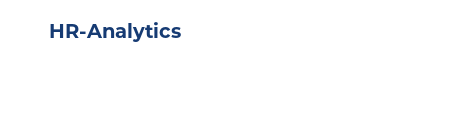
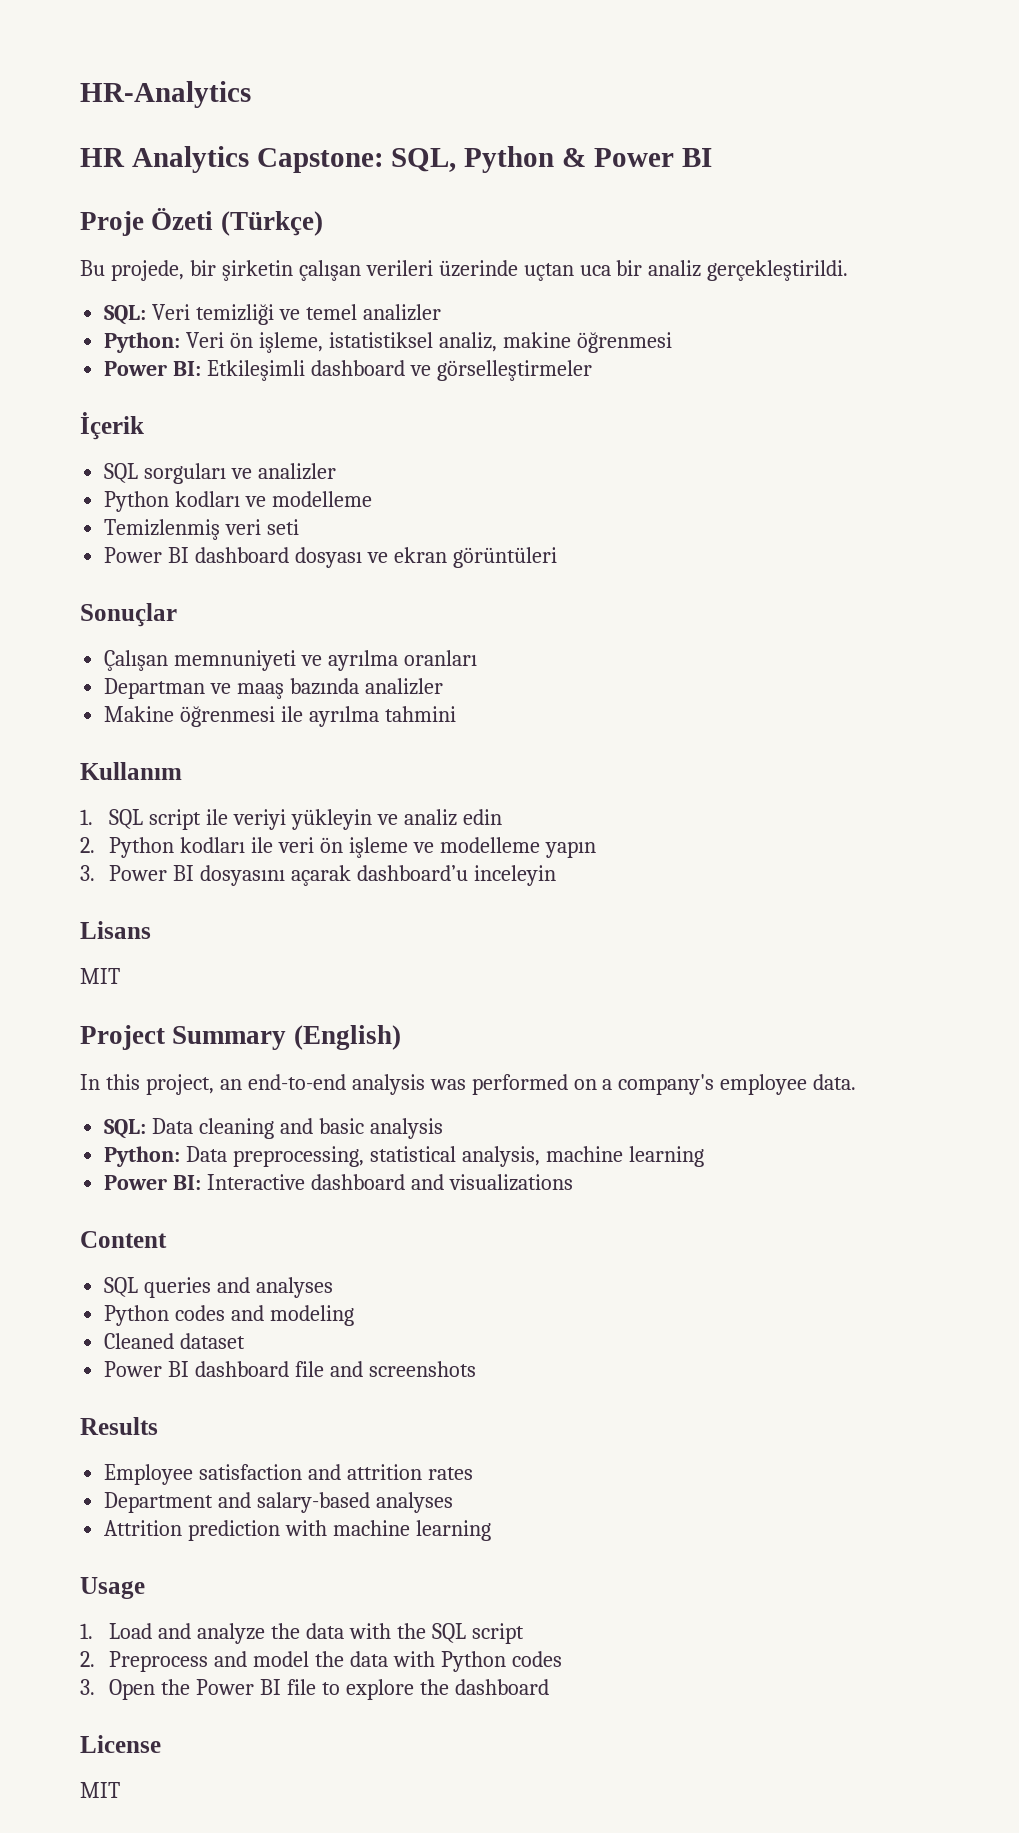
(181, 32) none -> [80,146,712,173] [80,208,323,236] [80,260,849,281] [104,304,441,325] [104,332,672,353] [104,360,592,381] [80,412,144,440] [104,463,337,484] [104,491,373,512] [104,519,300,540] [104,547,557,568] [80,603,177,627] [104,650,477,671] [104,678,443,699] [104,706,456,727] [80,762,182,780] [80,809,502,830] [80,837,596,858] [80,865,556,886] [80,921,151,939] [80,968,120,984] [80,1025,401,1050] [80,1074,857,1095] [104,1118,443,1139] [104,1146,704,1167] [104,1174,573,1191] [80,1231,167,1248] [104,1277,334,1298] [104,1305,355,1326] [104,1333,246,1349] [104,1361,476,1377] [80,1417,158,1435] [104,1464,473,1485] [104,1492,454,1513] [104,1520,491,1541] [80,1577,145,1599] [80,1623,524,1644] [80,1651,562,1672] [80,1679,549,1700] [80,1735,161,1753] [80,1782,120,1798] // HR Analytics Capstone: SQL, Python & Power BI // Proje Özeti (Türkçe) // Bu projede, bir şirketin çalışan verileri üzerinde uçtan uca bir analiz gerçekleştirildi. // SQL: Veri temizliği ve temel analizler // Python: Veri ön işleme, istatistiksel analiz, makine öğrenmesi // Power BI: Etkileşimli dashboard ve görselleştirmeler // İçerik // SQL sorguları ve analizler // Python kodları ve modelleme // Temizlenmiş veri seti // Power BI dashboard dosyası ve ekran görüntüleri // Sonuçlar // Çalışan memnuniyeti ve ayrılma oranları // Departman ve maaş bazında analizler // Makine öğrenmesi ile ayrılma tahmini // Kullanım // 1. SQL script ile veriyi yükleyin ve analiz edin // 2. Python kodları ile veri ön işleme ve modelleme yapın // 3. Power BI dosyasını açarak dashboard’u inceleyin // Lisans // MIT // Project Summary (English) // In this project, an end-to-end analysis was performed on a company's employee data. // SQL: Data cleaning and basic analysis // Python: Data preprocessing, statistical analysis, machine learning // Power BI: Interactive dashboard and visualizations // Content // SQL queries and analyses // Python codes and modeling // Cleaned dataset // Power BI dashboard file and screenshots // Results // Employee satisfaction and attrition rates // Department and salary-based analyses // Attrition prediction with machine learning // Usage // 1. Load and analyze the data with the SQL script // 2. Preprocess and model the data with Python codes // 3. Open the Power BI file to explore the dashboard // License // MIT

